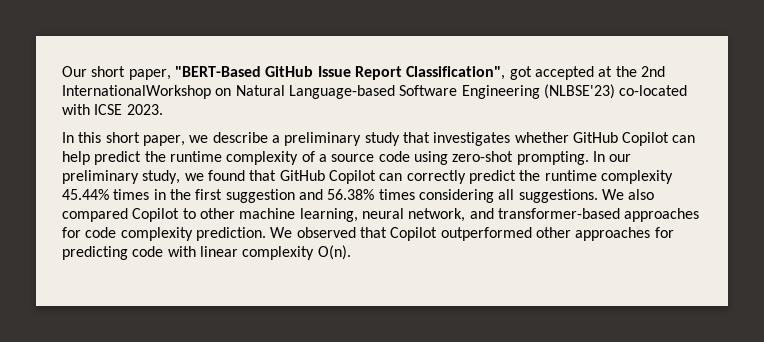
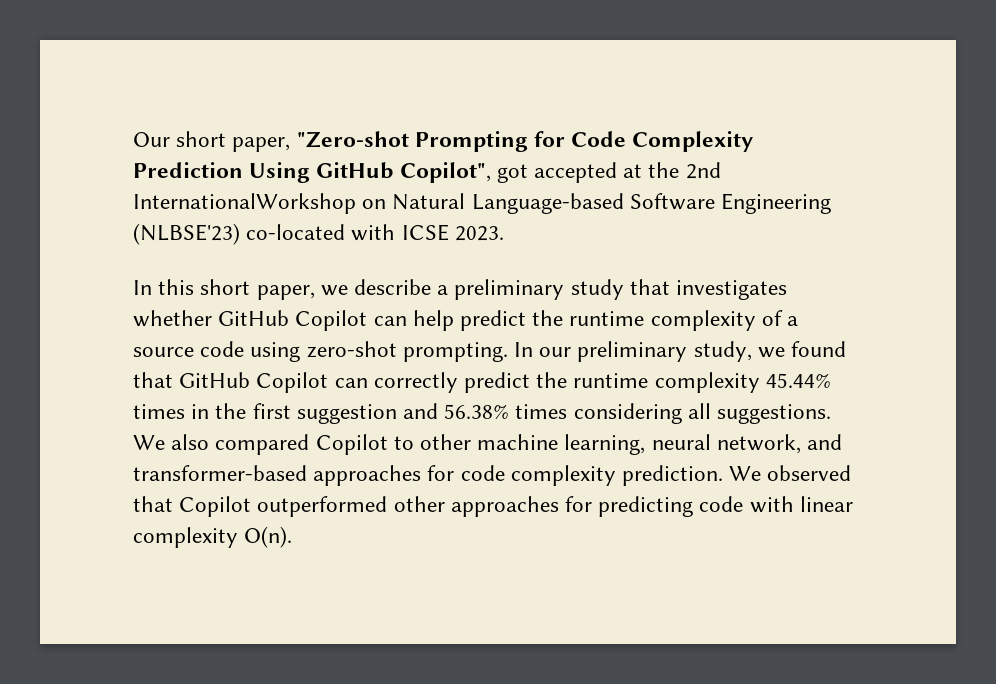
[174,66,506,80] "BERT-Based GitHub Issue Report Classification", -> [296,131,754,152] [133,162,491,183] "Zero-shot Prompting for Code Complexity Prediction Using GitHub Copilot",

